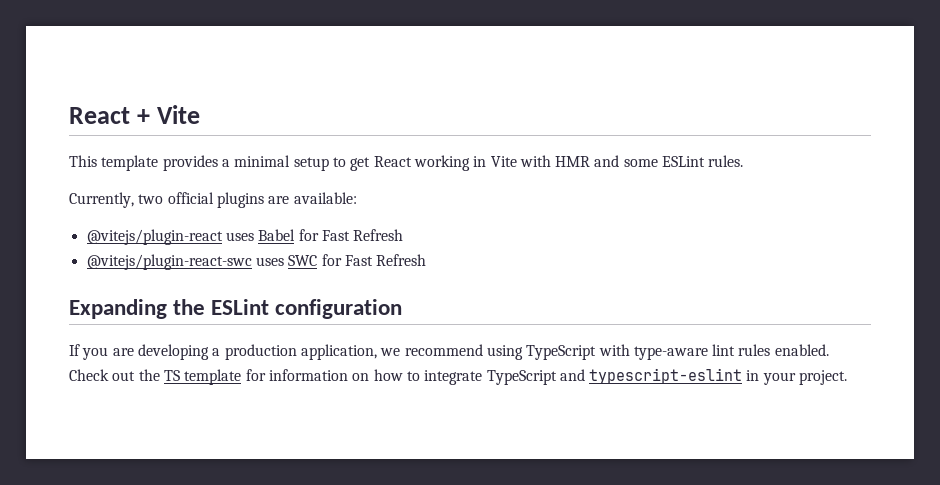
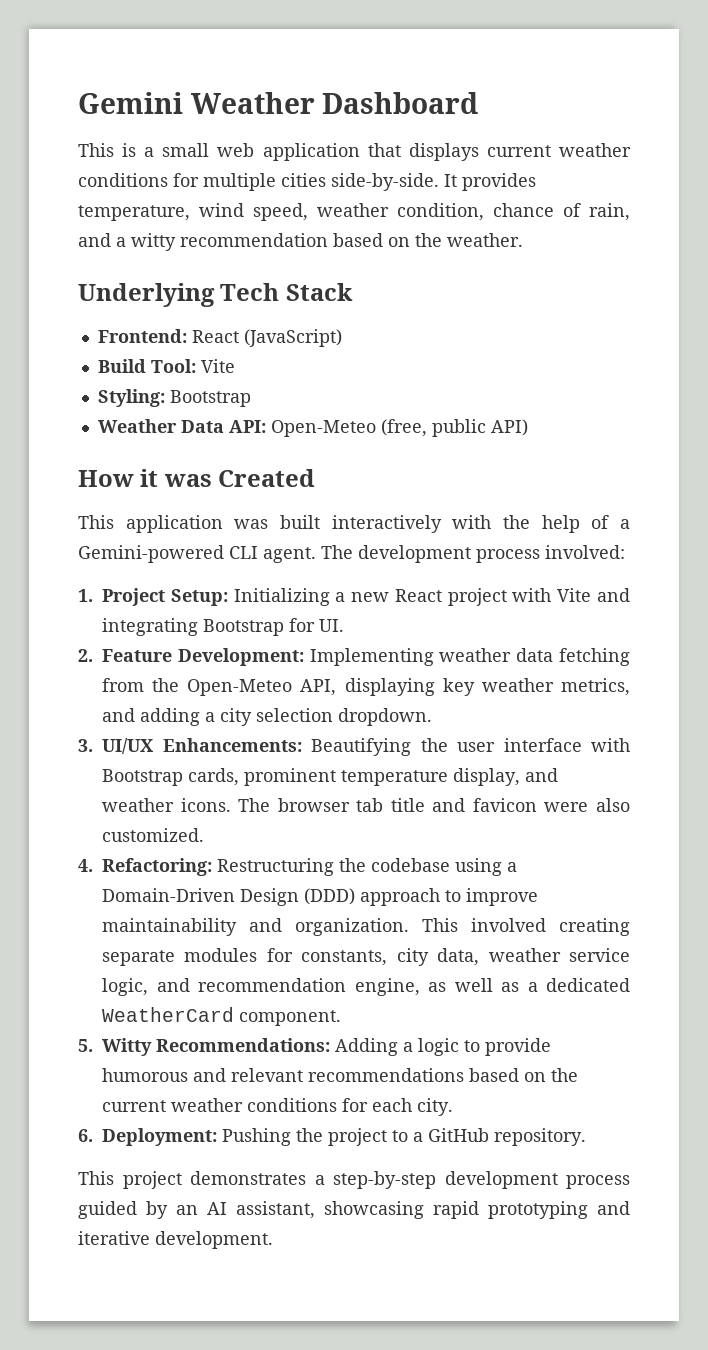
[69,105,201,124] [69,155,744,171] [69,192,357,208] [86,229,404,245] [86,254,427,270] [69,299,403,319] [69,344,829,360] [69,368,848,385] React + Vite // This template provides a minimal setup to get React working in Vite with HMR and some ESLint rules. // Currently, two official plugins are available: // @vitejs/plugin-react uses Babel for Fast Refresh // @vitejs/plugin-react-swc uses SWC for Fast Refresh // Expanding the ESLint configuration // If you are developing a production application, we recommend using TypeScript with type-aware lint rules enabled. Check out the TS template for information on how to integrate TypeScript and typescript-eslint in your project. -> [78,92,479,114] [78,143,631,161] [78,173,536,191] [78,203,630,221] [78,233,523,251] [78,283,353,307] [97,329,342,347] [97,359,235,373] [97,389,251,407] [97,419,528,437] [78,469,316,487] [78,515,630,533] [78,545,625,563] [78,588,630,606] [102,618,344,636] [78,648,630,666] [102,678,631,696] [102,708,432,726] [78,738,630,756] [102,768,558,786] [102,798,630,812] [102,828,204,842] [78,858,517,876] [102,888,538,906] [102,918,630,936] [102,948,630,966] [102,978,630,996] [102,1007,341,1026] [78,1038,551,1056] [102,1068,578,1082] [102,1098,453,1116] [78,1128,586,1146] [78,1171,630,1189] [78,1201,630,1219] [78,1231,273,1249] Gemini Weather Dashboard // This is a small web application that displays current weather conditions for multiple cities side-by-side. It provides temperature, wind speed, weather condition, chance of rain, and a witty recommendation based on the weather. // Underlying Tech Stack // Frontend: React (JavaScript) // Build Tool: Vite // Styling: Bootstrap // Weather Data API: Open-Meteo (free, public API) // How it was Created // This application was built interactively with the help of a Gemini-powered CLI agent. The development process involved: // 1. Project Setup: Initializing a new React project with Vite and integrating Bootstrap for UI. // 2. Feature Development: Implementing weather data fetching from the Open-Meteo API, displaying key weather metrics, and adding a city selection dropdown. // 3. UI/UX Enhancements: Beautifying the user interface with Bootstrap cards, prominent temperature display, and weather icons. The browser tab title and favicon were also customized. // 4. Refactoring: Restructuring the codebase using a Domain-Driven Design (DDD) approach to improve maintainability and organization. This involved creating separate modules for constants, city data, weather service logic, and recommendation engine, as well as a dedicated WeatherCard component. // 5. Witty Recommendations: Adding a logic to provide humorous and relevant recommendations based on the current weather conditions for each city. // 6. Deployment: Pushing the project to a GitHub repository. // This project demonstrates a step-by-step development process guided by an AI assistant, showcasing rapid prototyping and iterative development.

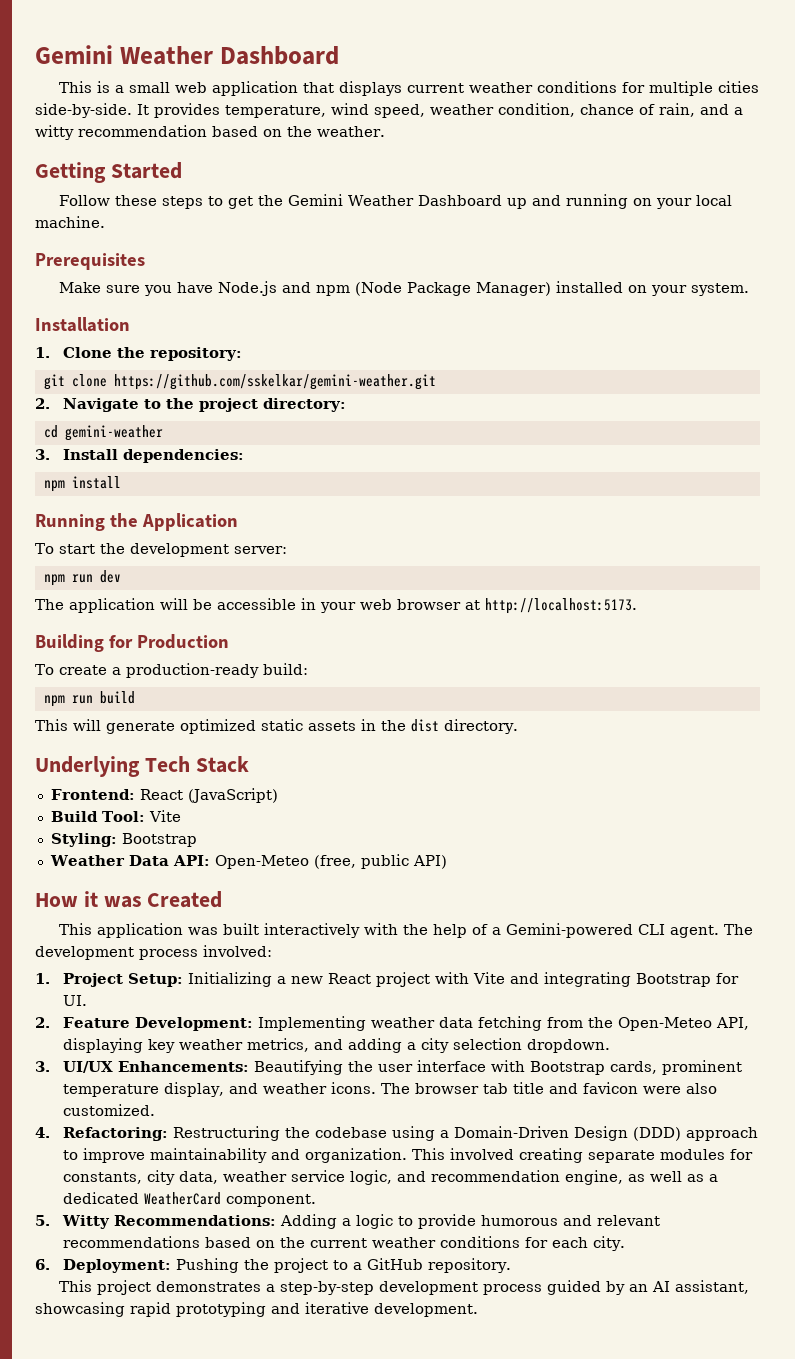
(523, 240) none -> [35,162,182,183] [59,194,733,209] [35,216,105,228] [35,253,145,270] [59,281,750,296] [35,317,130,332] [35,347,243,361] [43,374,436,390] [35,398,347,412] [43,425,163,441] [35,449,245,463] [43,476,121,492] [35,513,238,531] [35,543,287,557] [43,570,121,586] [35,598,637,614] [35,634,229,652] [35,663,308,678] [43,691,135,707] [35,719,518,734] // Getting Started // Follow these steps to get the Gemini Weather Dashboard up and running on your local machine. // Prerequisites // Make sure you have Node.js and npm (Node Package Manager) installed on your system. // Installation // 1. Clone the repository: // git clone https://github.com/sskelkar/gemini-weather.git // 2. Navigate to the project directory: // cd gemini-weather // 3. Install dependencies: // npm install // Running the Application // To start the development server: // npm run dev // The application will be accessible in your web browser at http://localhost:5173. // Building for Production // To create a production-ready build: // npm run build // This will generate optimized static assets in the dist directory.

